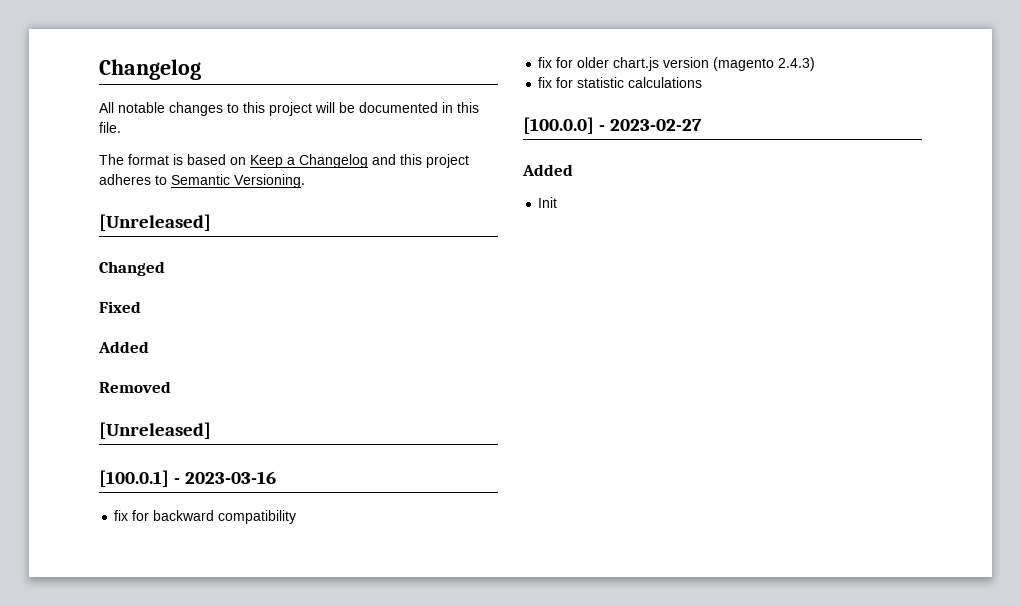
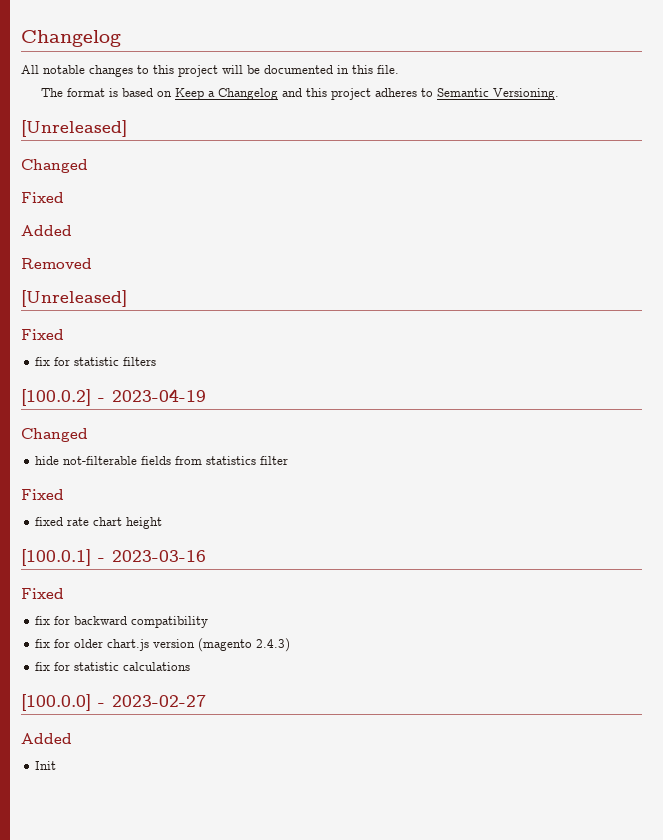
(211, 430) none -> [21,329,64,340] [35,357,157,366] [21,389,206,406] [21,428,88,442] [35,456,289,465] [21,489,64,500] [35,517,163,529] // Fixed // fix for statistic filters // [100.0.2] - 2023-04-19 // Changed // hide not-filterable fields from statistics filter // Fixed // fixed rate chart height
(277, 477) none -> [21,588,64,599] // Fixed

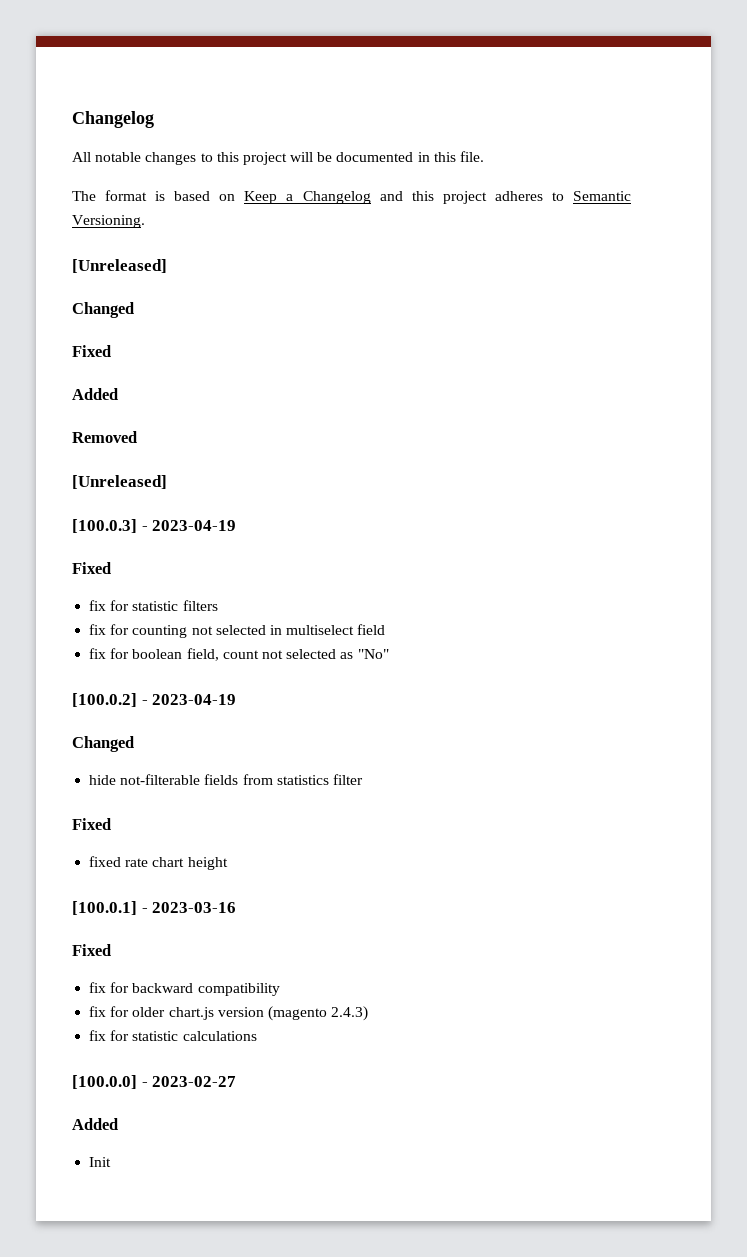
(127, 298) none -> [72,519,237,533] // [100.0.3] - 2023-04-19
(157, 361) none -> [89,624,386,638] [89,648,389,661] // fix for counting not selected in multiselect field // fix for boolean field, count not selected as "No"

